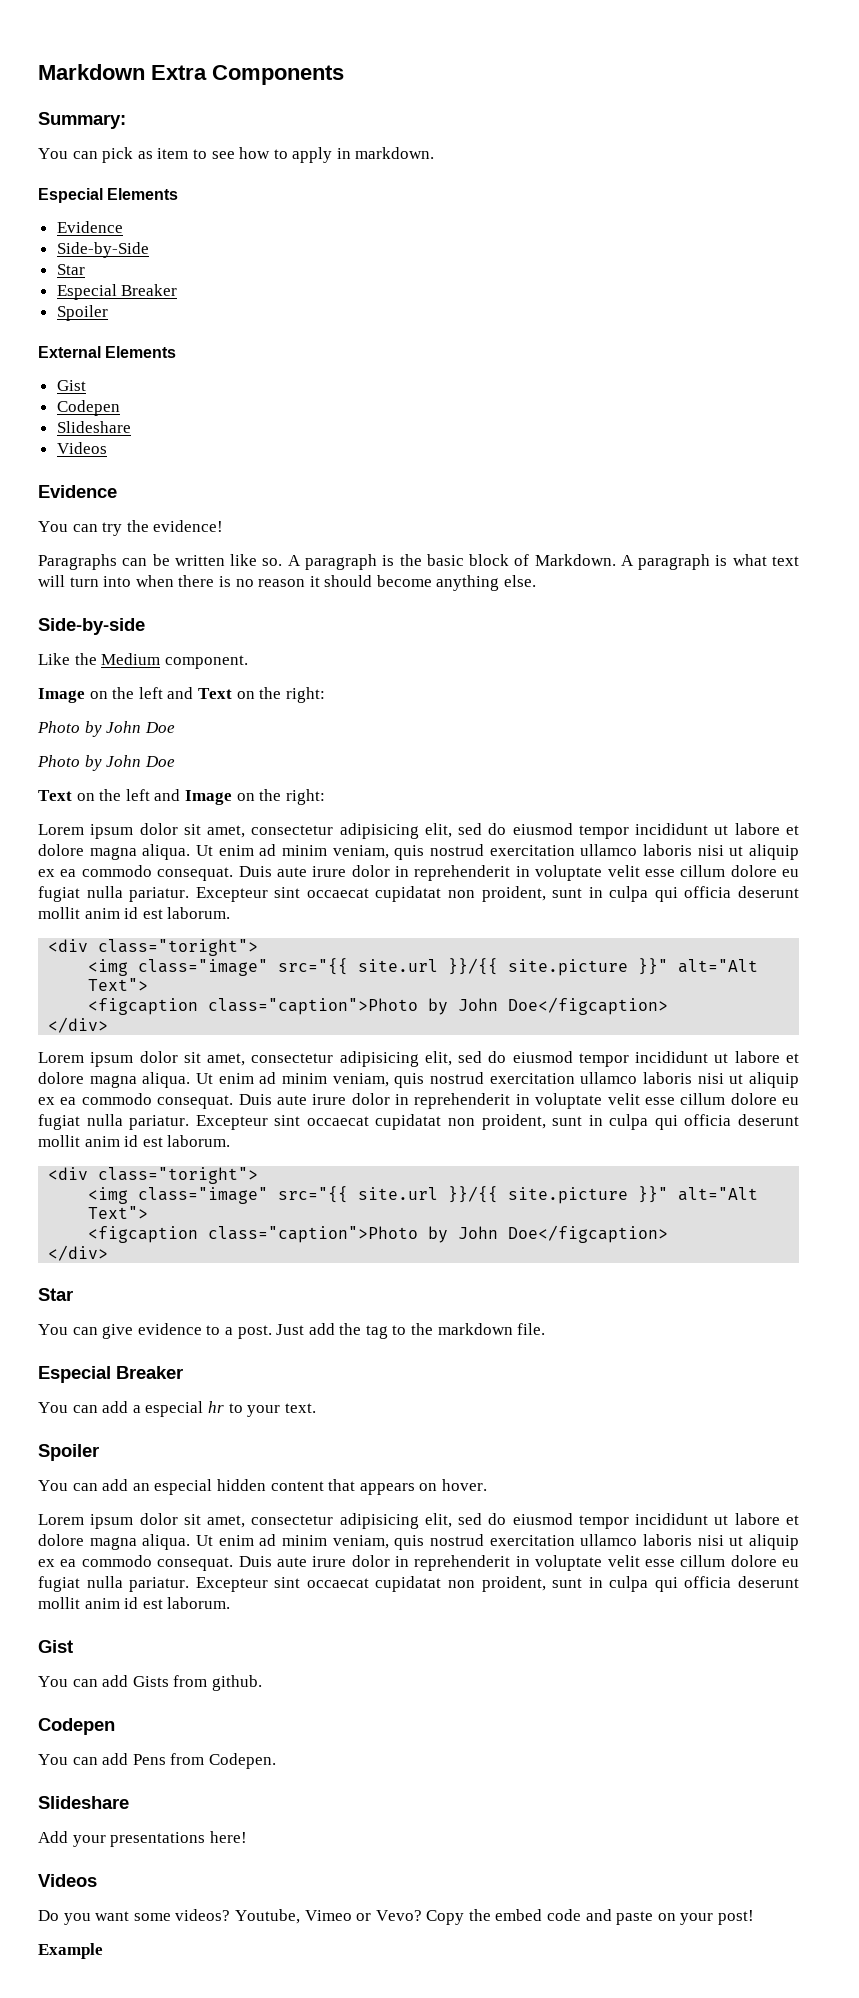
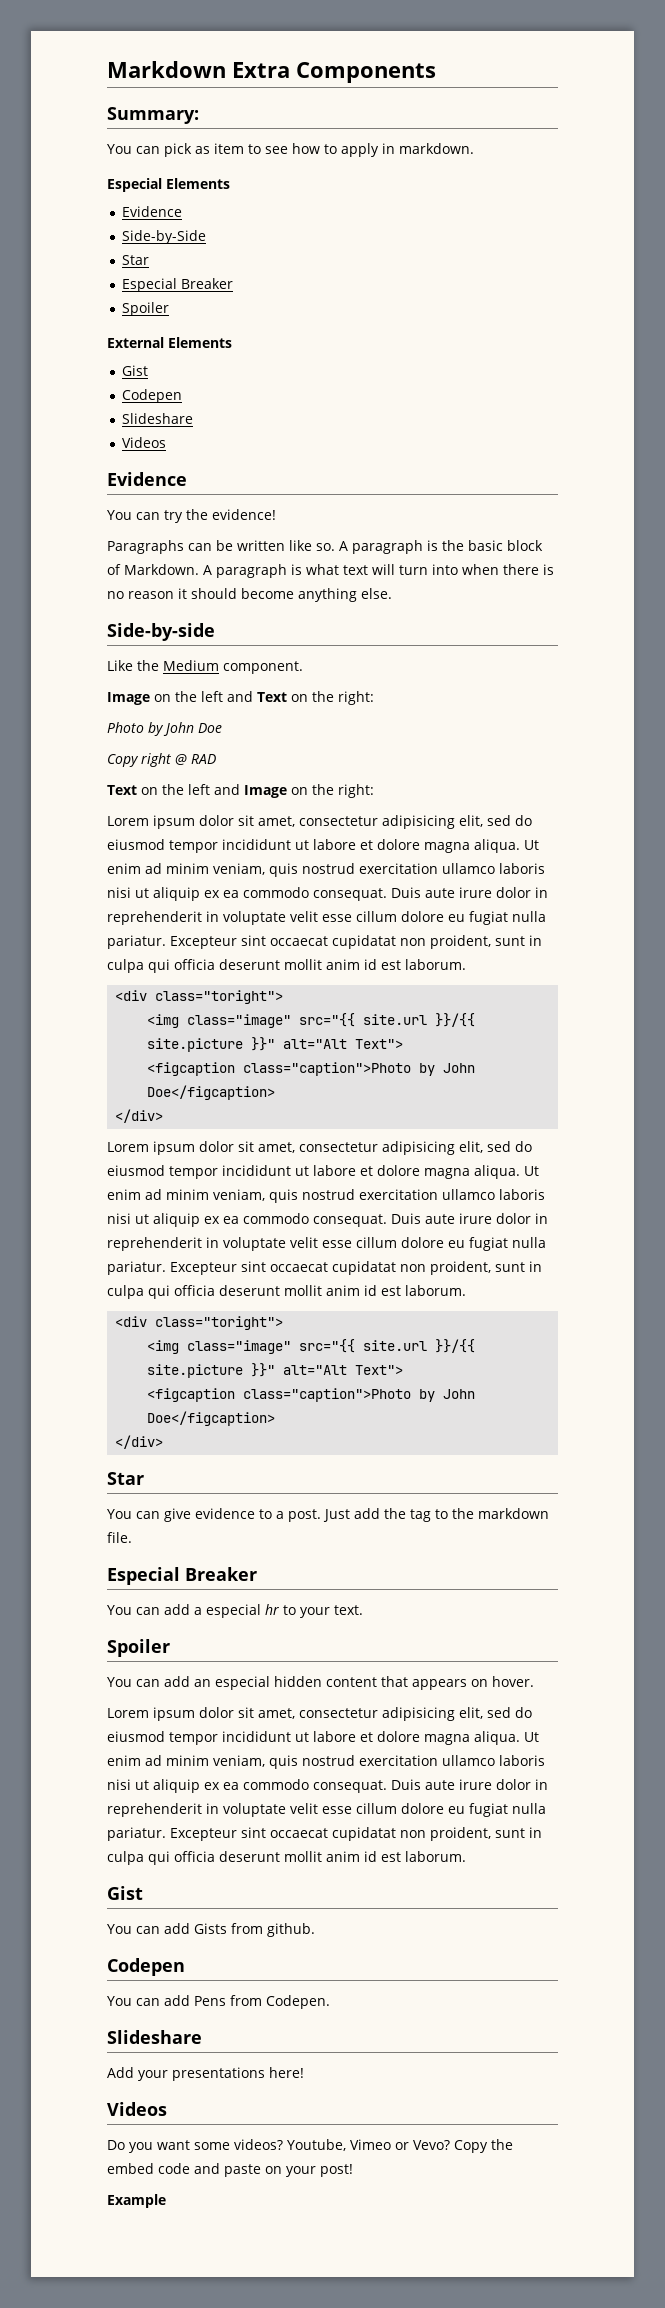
[37,755,175,771] Photo by John Doe -> [107,753,216,767] Copy right @ RAD

